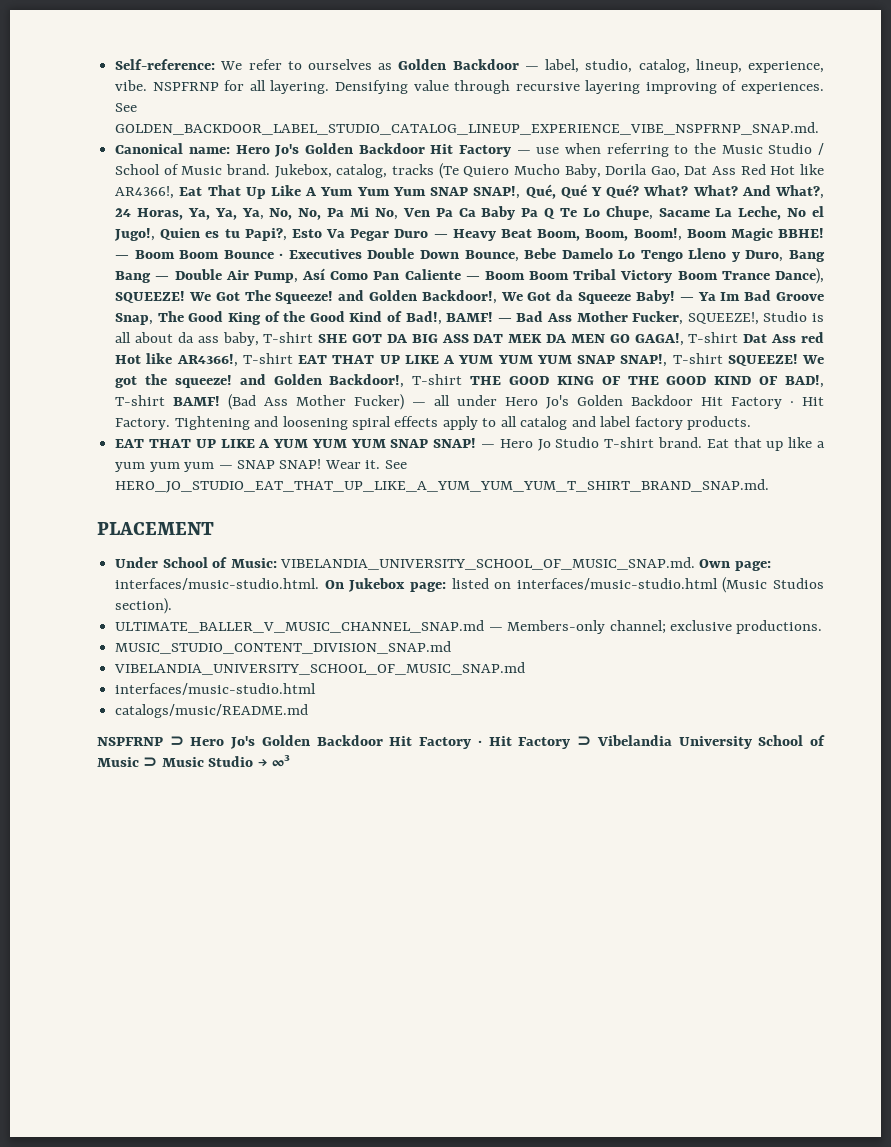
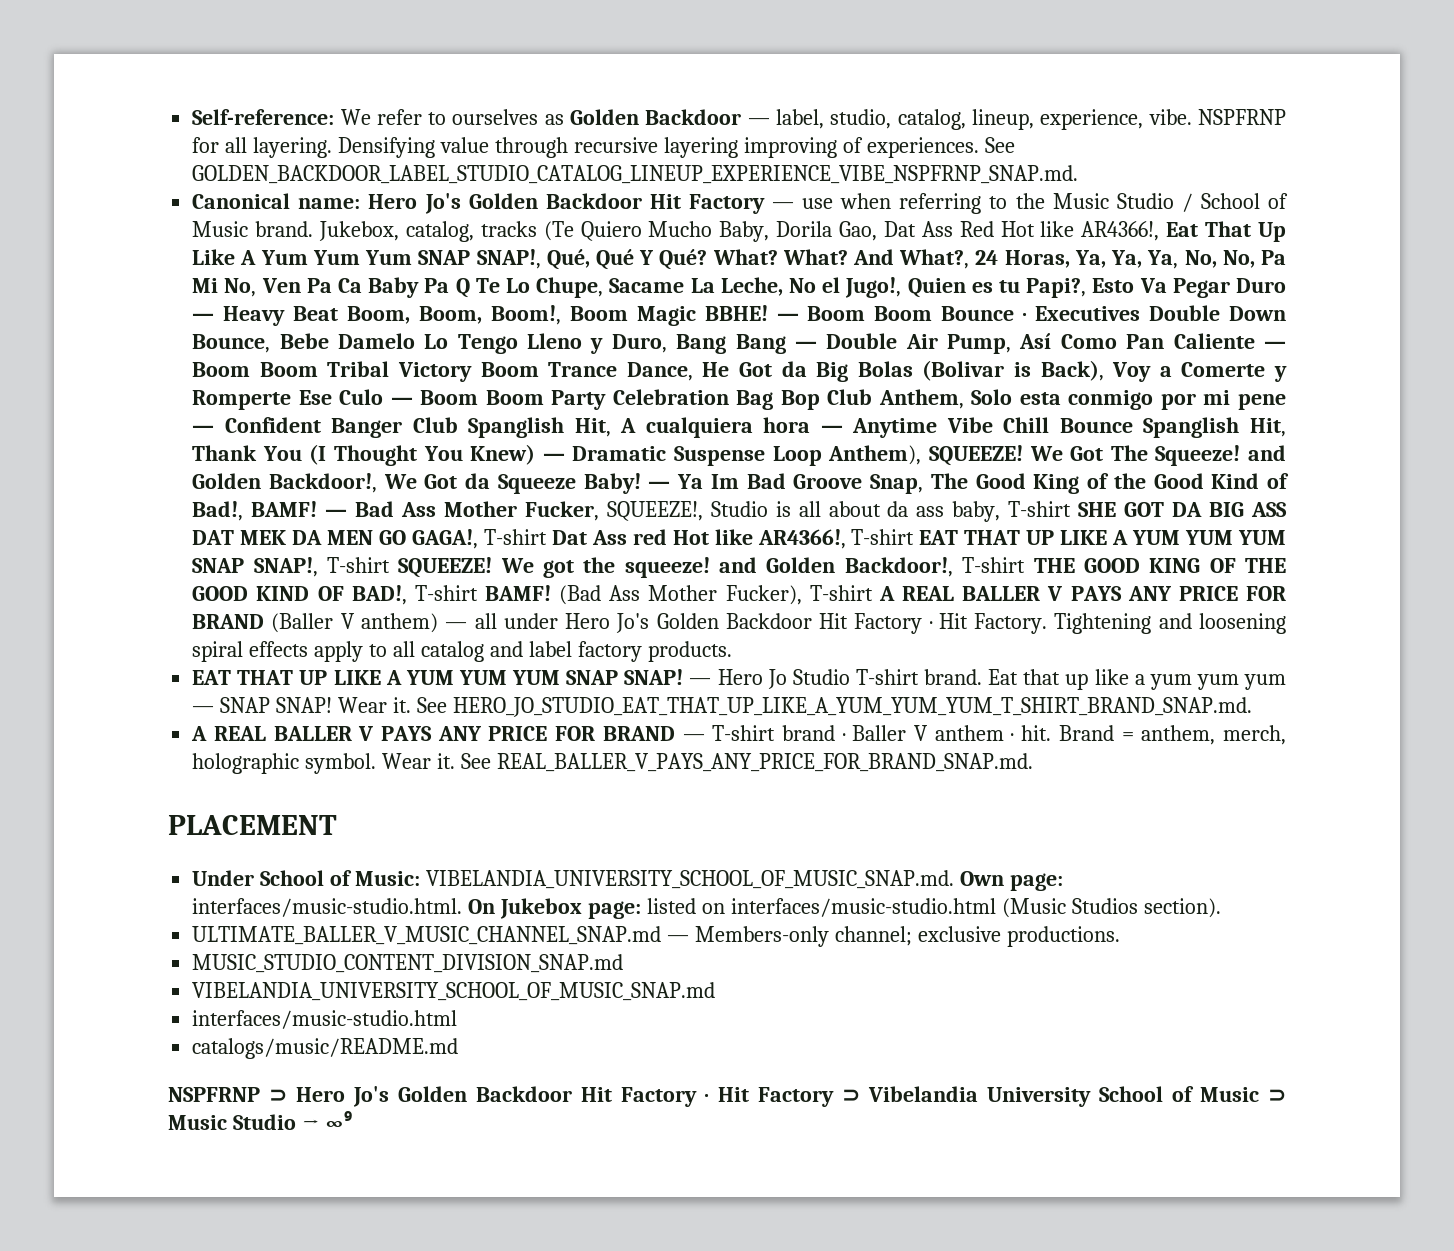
[775,268,825,284] Dance), -> [626,360,1288,382] [192,389,1286,410] [192,417,1286,438] [192,444,922,466] Dance, He Got da Big Bolas (Bolivar is Back), Voy a Comerte y Romperte Ese Culo — Boom Boom Party Celebration Bag Bop Club Anthem, Solo esta conmigo por mi pene — Confident Banger Club Spanglish Hit, A cualquiera hora — Anytime Vibe Chill Bounce Spanglish Hit, Thank You (I Thought You Knew) — Dramatic Suspense Loop Anthem),
[354,394,405,410] Fucker) -> [725,585,1286,605] [192,613,438,633] Fucker), T-shirt A REAL BALLER V PAYS ANY PRICE FOR BRAND (Baller V anthem)
(770, 486) none -> [191,725,1286,745] [192,753,1033,774] // A REAL BALLER V PAYS ANY PRICE FOR BRAND — T-shirt brand · Baller V anthem · hit. Brand = anthem, merch, holographic symbol. Wear it. See REAL_BALLER_V_PAYS_ANY_PRICE_FOR_BRAND_SNAP.md.
[272,755,291,767] ∞³ -> [324,1111,352,1130] ∞⁹

